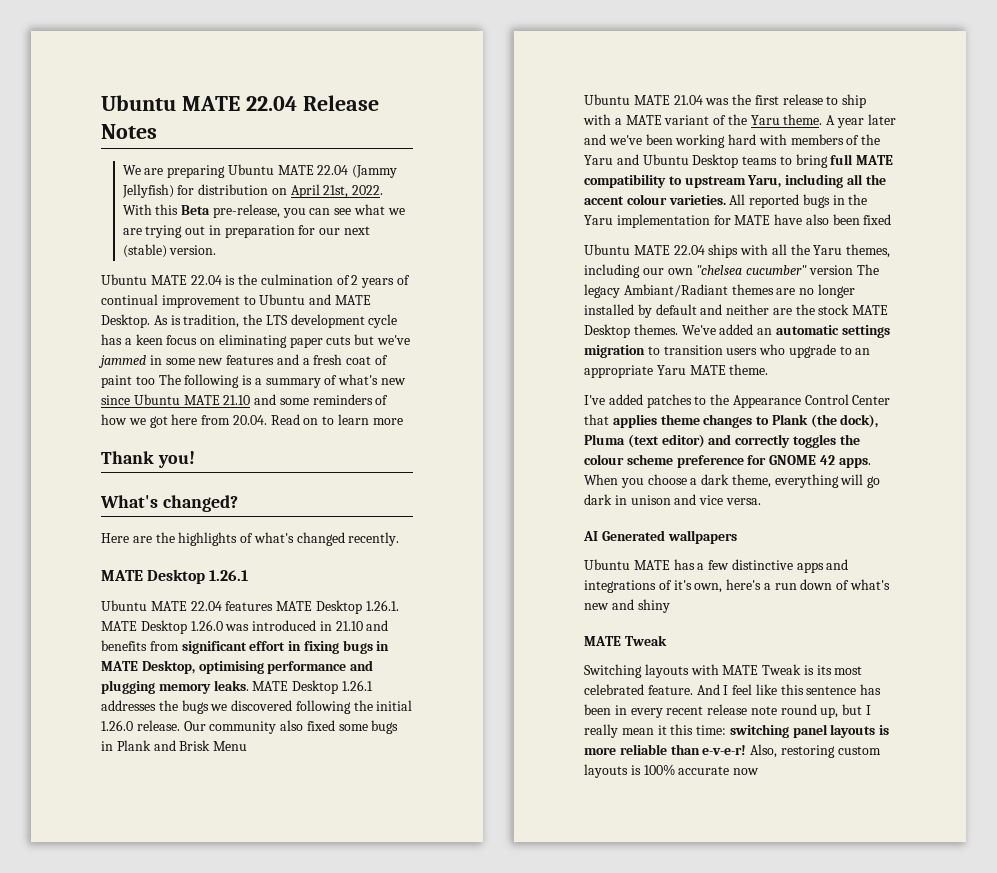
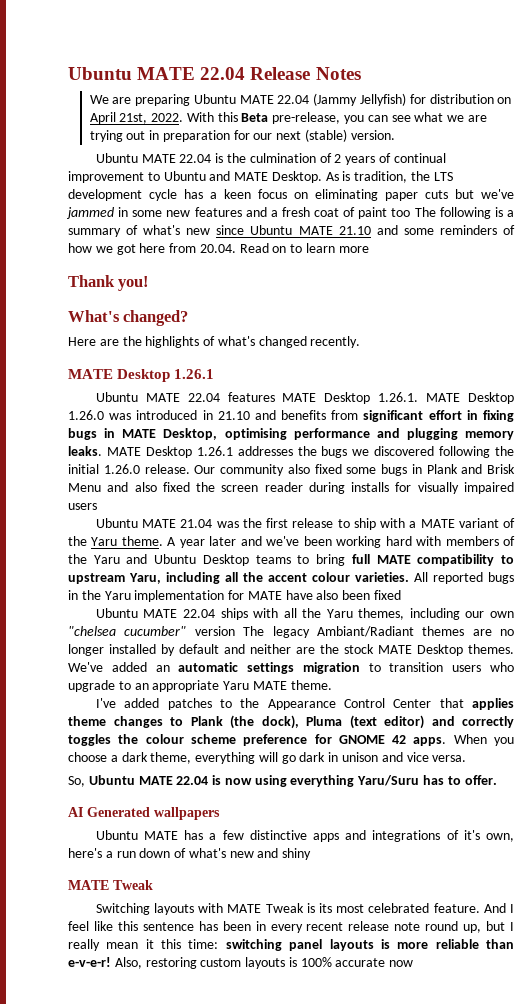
(248, 746) none -> [107,482,514,494] [68,503,97,510] and also fixed the screen reader during installs for visually impaired users
(761, 501) none -> [68,775,497,787] // So, Ubuntu MATE 22.04 is now using everything Yaru/Suru has to offer.

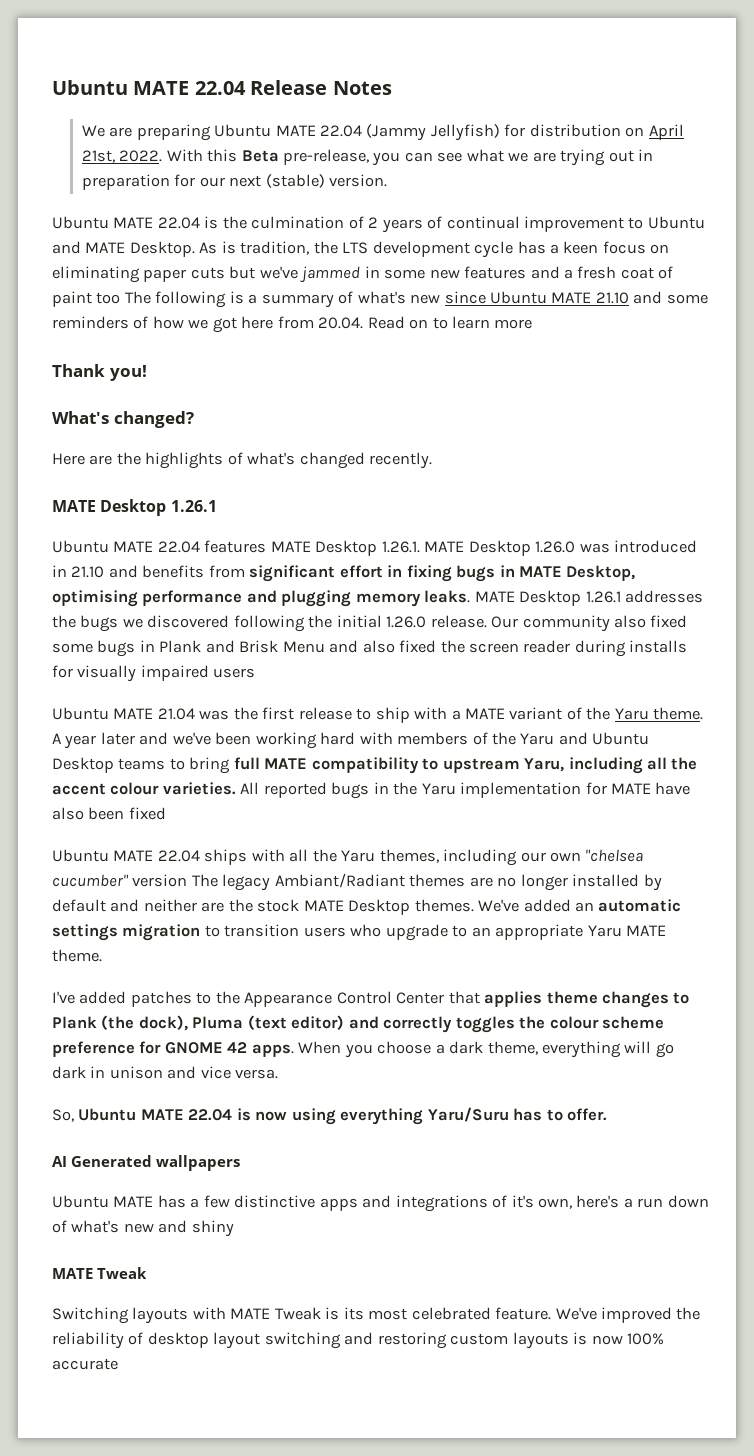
[483,903,515,913] [68,921,514,933] [68,939,514,951] [68,957,142,969] And I feel like this sentence has been in every recent release note round up, but I really mean it this time: switching panel layouts is more reliable than e-v-e-r! Also, -> [555,1307,701,1323] [52,1332,374,1349] We've improved the reliability of desktop layout switching and
(297, 962) none -> [591,1335,623,1345] now
[389,960,414,967] now -> (118, 1364) none

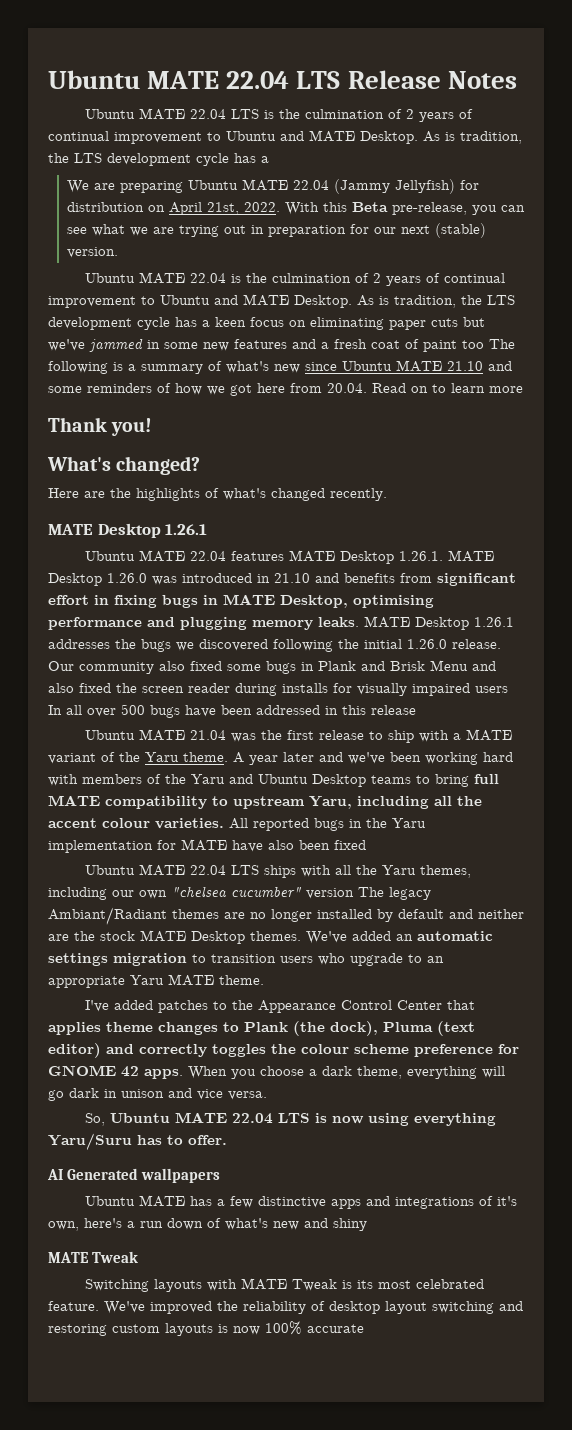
[52,80,246,95] Ubuntu MATE 22.04 -> [48,70,341,89] Ubuntu MATE 22.04 LTS
(392, 88) none -> [85,108,474,122] [48,130,522,144] [48,153,269,166] // Ubuntu MATE 22.04 LTS is the culmination of 2 years of continual improvement to Ubuntu and MATE Desktop. As is tradition, the LTS development cycle has a
(256, 673) none -> [48,704,416,718] In all over 500 bugs have been addressed in this release
(200, 856) none -> [231,865,260,875] LTS
(233, 1115) none -> [278,1113,311,1123] LTS

